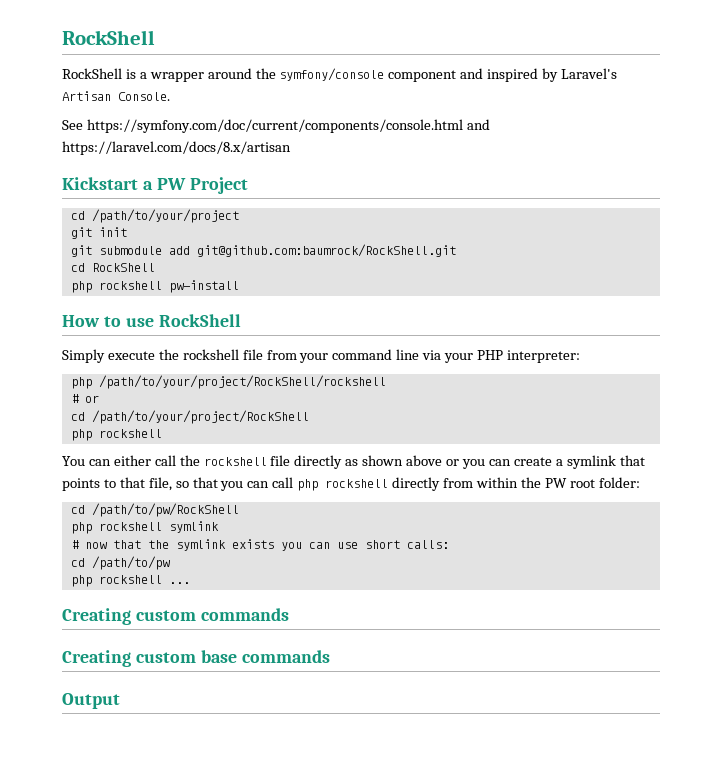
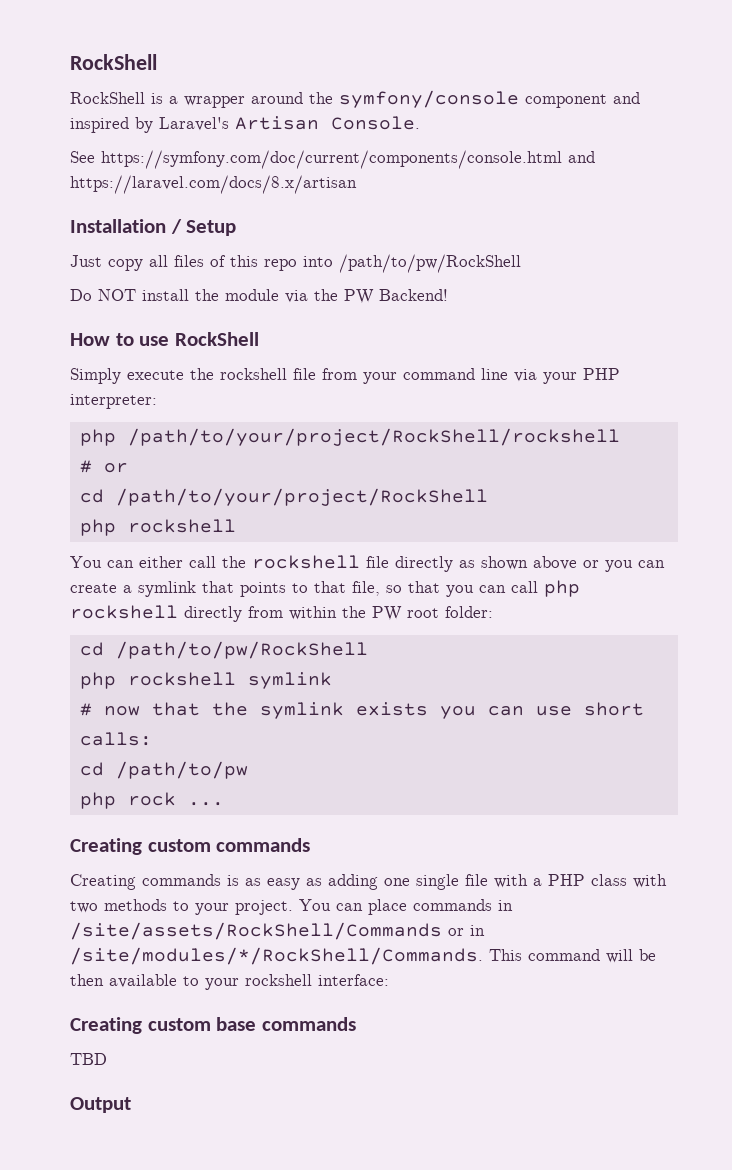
[62,177,248,194] [70,209,239,223] [70,227,127,239] [70,244,456,257] [70,263,155,272] [70,280,239,293] Kickstart a PW Project // cd /path/to/your/project // git init // git submodule add git@github.com:baumrock/RockShell.git // cd RockShell // php rockshell pw-install -> [70,219,237,236] [70,254,521,273] [70,289,448,304] Installation / Setup // Just copy all files of this repo into /path/to/pw/RockShell // Do NOT install the module via the PW Backend!
[98,575,162,584] rockshell -> [127,792,176,806] rock
(289, 614) none -> [70,874,667,890] [70,899,513,915] [70,922,485,940] [70,947,656,965] [70,974,389,990] // Creating commands is as easy as adding one single file with a PHP class with two methods to your project. You can place commands in /site/assets/RockShell/Commands or in /site/modules/*/RockShell/Commands. This command will be then available to your rockshell interface:
(330, 656) none -> [70,1053,107,1065] // TBD

